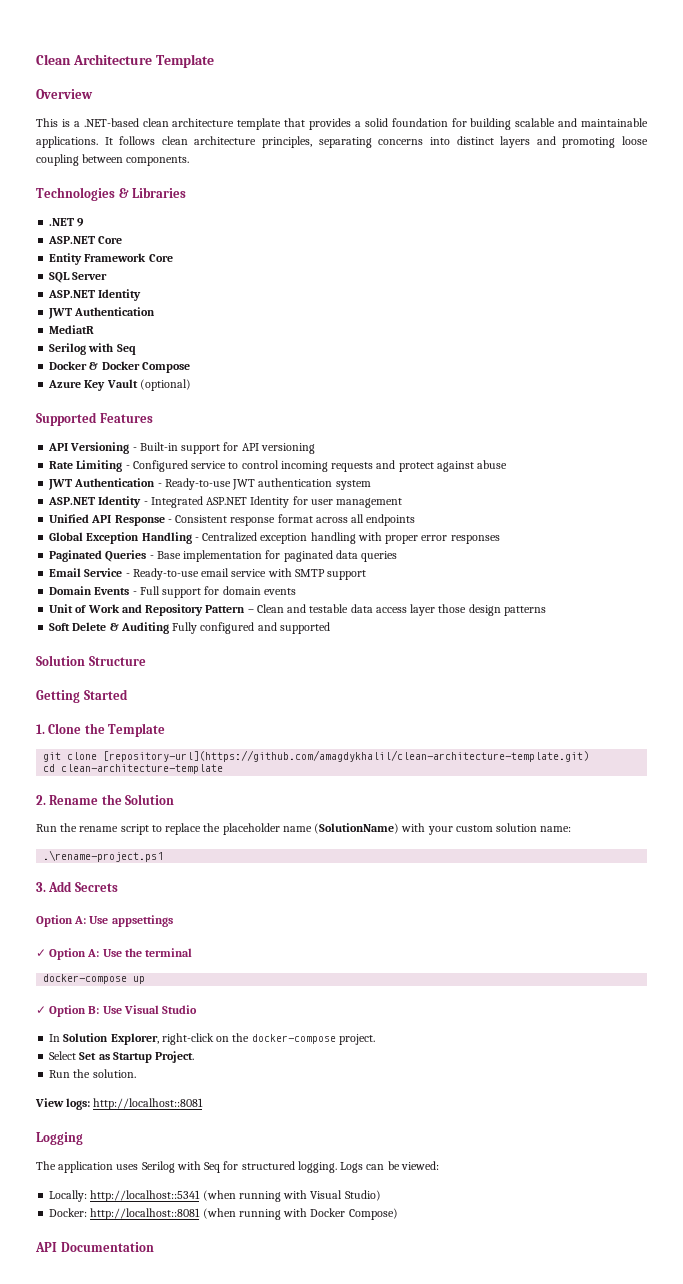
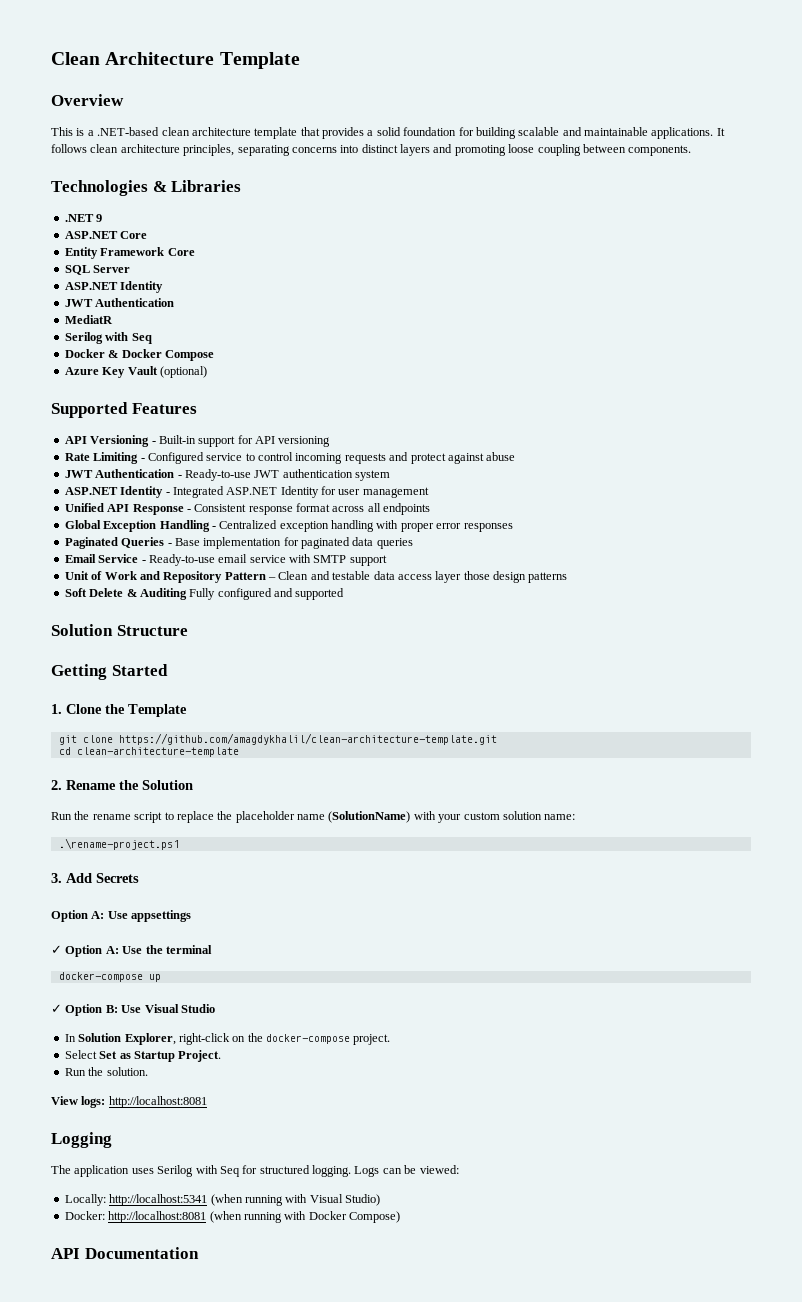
[49,586,296,598] // Domain Events - Full support for domain events -> (387, 560) none
[103,750,590,762] [repository-url](https://github.com/amagdykhalil/clean-architecture-template.git) -> [118,733,497,745] https://github.com/amagdykhalil/clean-architecture-template.git
[93,1098,204,1110] http://localhost::8081 -> [108,1096,207,1108] http://localhost:8081
[90,1190,201,1202] http://localhost::5341 -> [109,1194,208,1206] http://localhost:5341
[90,1208,201,1220] http://localhost::8081 -> [108,1211,207,1223] http://localhost:8081

